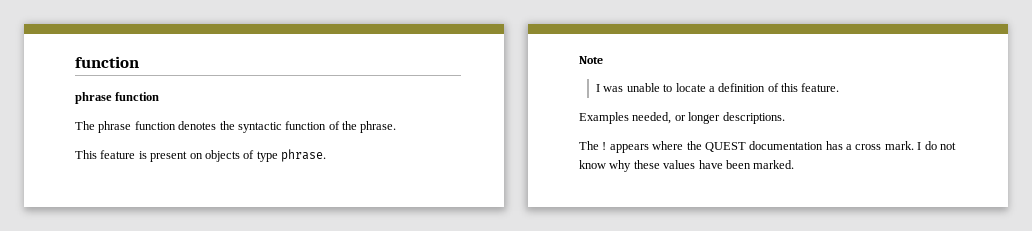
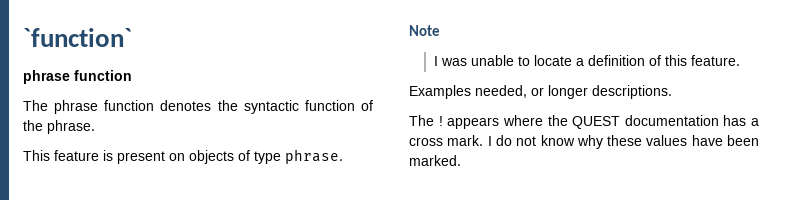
[75,56,139,68] function -> [23,28,132,47] `function`

